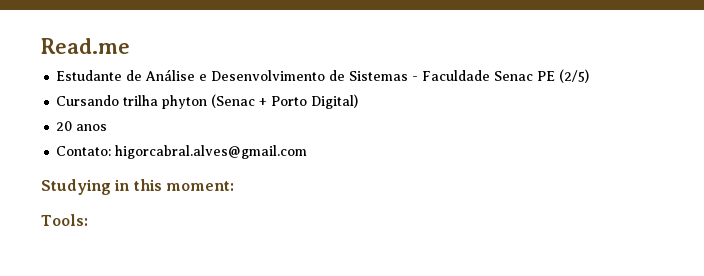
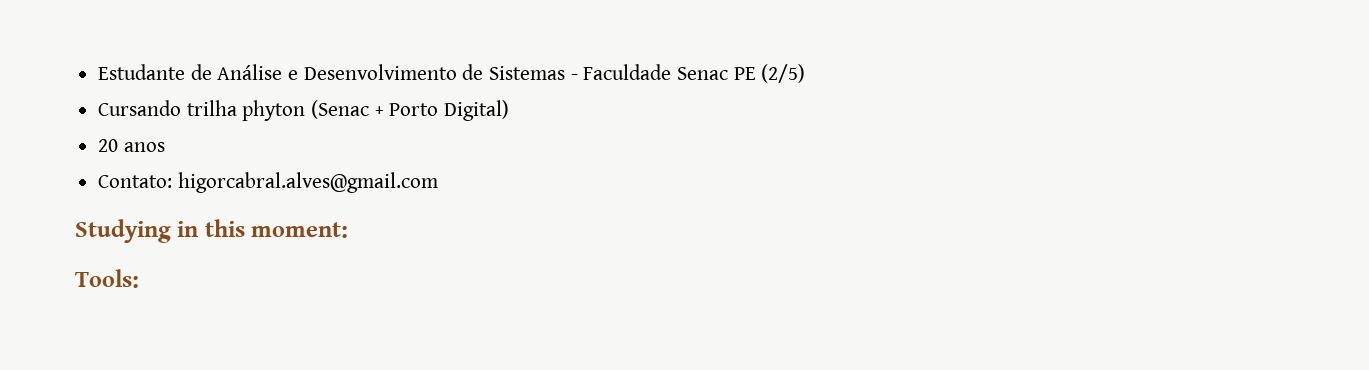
[41,38,130,54] Read.me // -> (98, 72) none

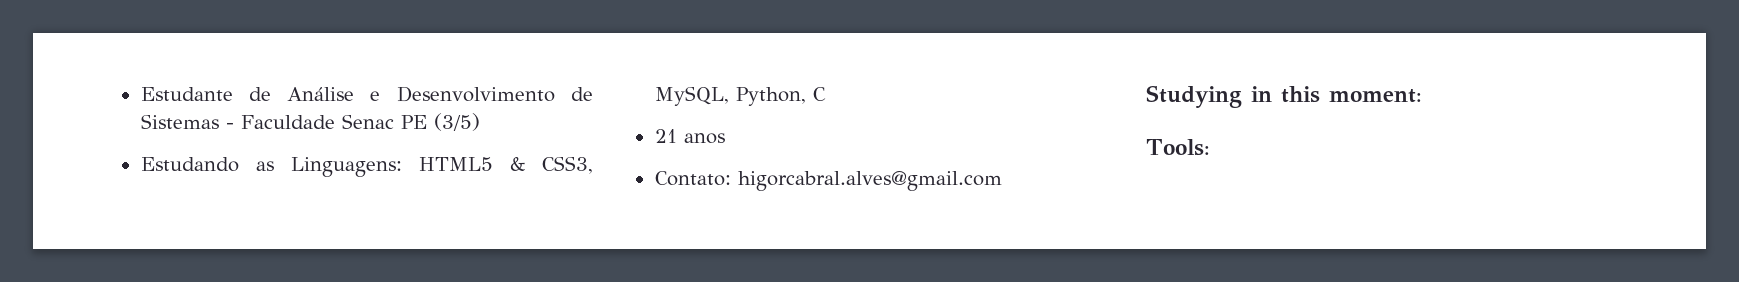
[761,64,806,83] [98,100,510,121] [98,139,119,152] (2/5) // Cursando trilha phyton (Senac + Porto Digital) // 20 -> [433,113,480,131] [140,156,593,177] [654,86,826,106] [654,129,677,143] (3/5) // Estudando as Linguagens: HTML5 & CSS3, MySQL, Python, C // 21

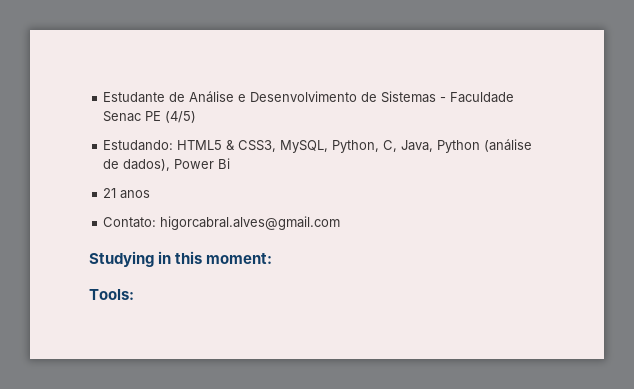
[433,113,480,131] [140,157,402,177] (3/5) // Estudando as Linguagens: -> [165,111,197,123] [103,140,174,151] (4/5) // Estudando:
[812,87,826,101] C -> [383,139,533,153] [103,158,231,171] C, Java, Python (análise de dados), Power Bi

